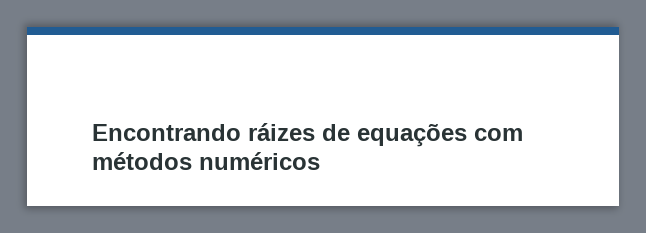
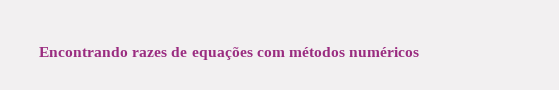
[248,123,315,141] ráizes -> [132,50,168,57] razes

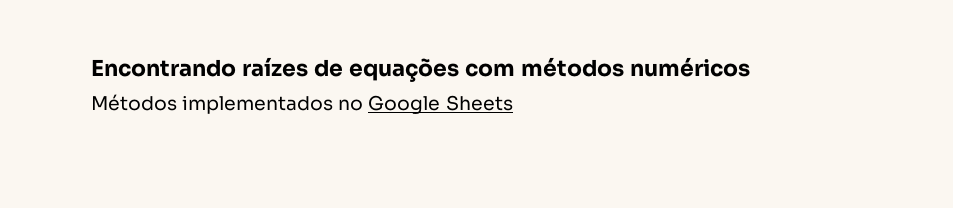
[132,50,168,57] razes -> [241,57,308,77] raízes
(420, 52) none -> [91,94,513,114] // Métodos implementados no Google Sheets

